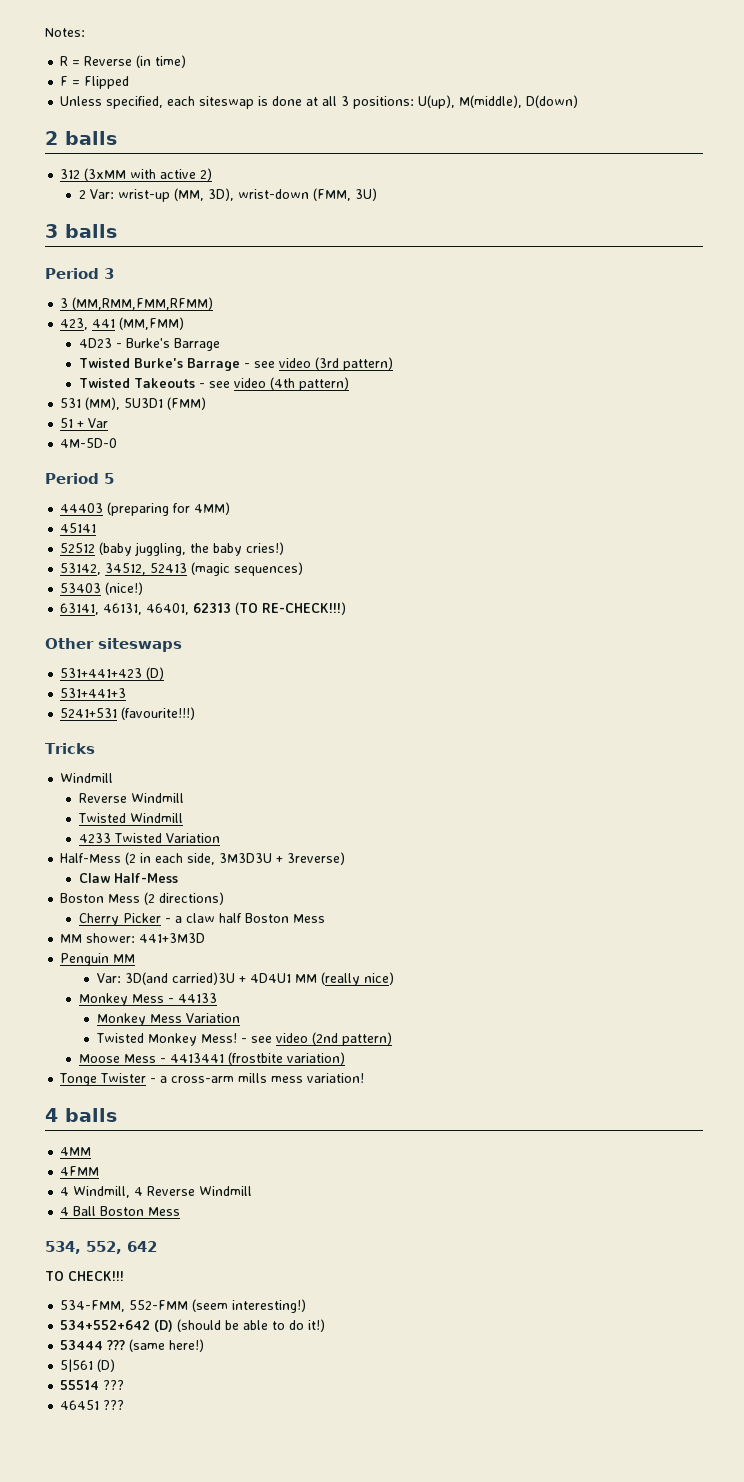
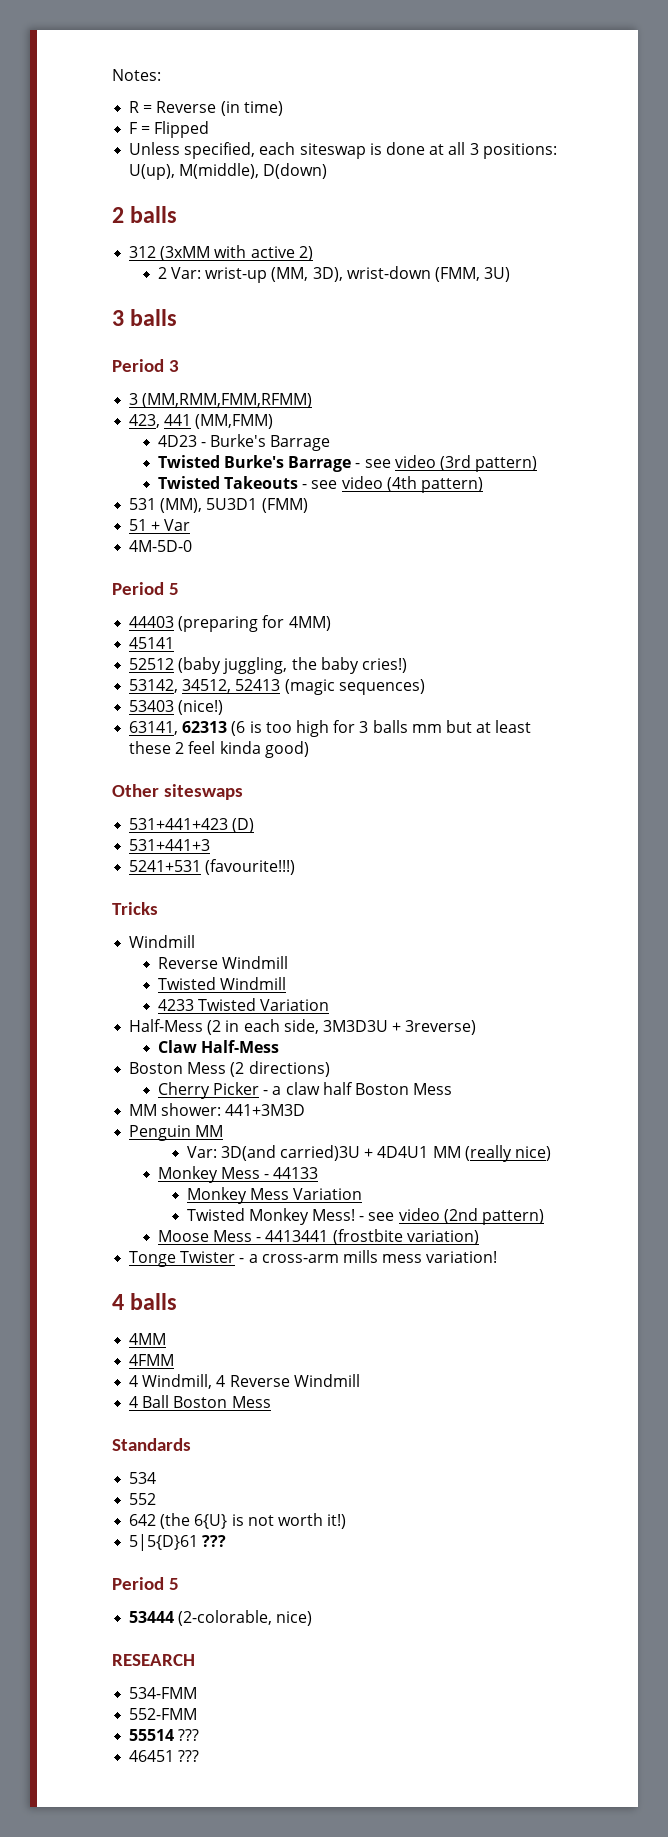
[103,602,347,615] 46131, 46401, 62313 (TO RE-CHECK!!!) -> [182,720,532,737] [129,741,309,758] 62313 (6 is too high for 3 balls mm but at least these 2 feel kinda good)
[45,1241,157,1254] [45,1271,124,1281] [60,1299,307,1313] [60,1319,326,1332] [60,1339,205,1352] [60,1359,116,1372] 534, 552, 642 // TO CHECK!!! // 534-FMM, 552-FMM (seem interesting!) // 534+552+642 (D) (should be able to do it!) // 53444 ??? (same here!) // 5|561 (D) -> [112,1438,191,1451] [129,1472,157,1484] [129,1493,157,1505] [129,1513,347,1529] [129,1534,227,1551] [112,1577,180,1590] [129,1610,313,1626] [112,1654,195,1666] [129,1687,198,1699] [129,1708,198,1720] Standards // 534 // 552 // 642 (the 6{U} is not worth it!) // 5|5{D}61 ??? // Period 5 // 53444 (2-colorable, nice) // RESEARCH // 534-FMM // 552-FMM

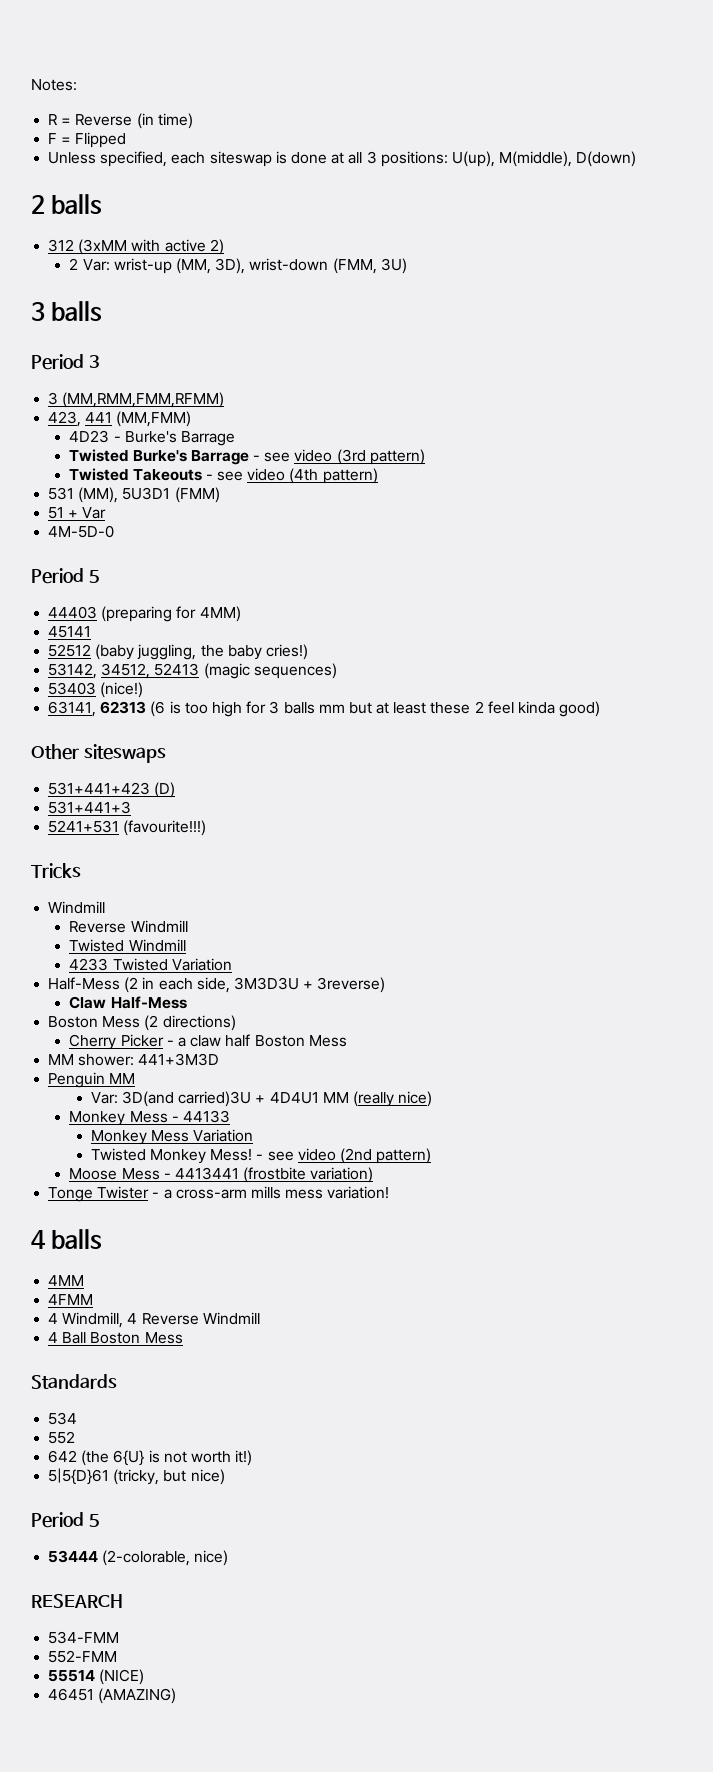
[202,1535,227,1547] ??? -> [113,1469,225,1485] (tricky, but nice)
[178,1729,200,1741] ??? -> [99,1669,145,1685] (NICE)
[178,1750,200,1762] ??? -> [98,1688,177,1704] (AMAZING)

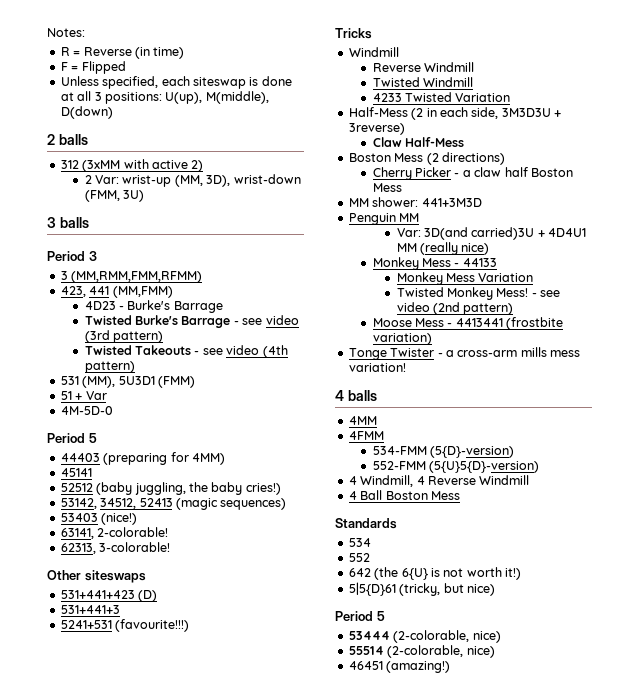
[100,701,601,717] 62313 (6 is too high for 3 balls mm but at least these 2 feel kinda good) -> [97,527,169,537] [60,542,171,554] 2-colorable! // 62313, 3-colorable!
(94, 1299) none -> [372,446,515,458] [372,461,540,473] // 534-FMM (5{D}-version) // 552-FMM (5{U}5{D}-version)
[31,1594,123,1608] [48,1631,120,1644] [48,1650,118,1663] // RESEARCH // 534-FMM // 552-FMM -> (501, 637) none
[99,1669,145,1685] (NICE) -> [387,645,495,658] (2-colorable, nice)
[98,1688,177,1704] (AMAZING) -> [386,661,451,673] (amazing!)

